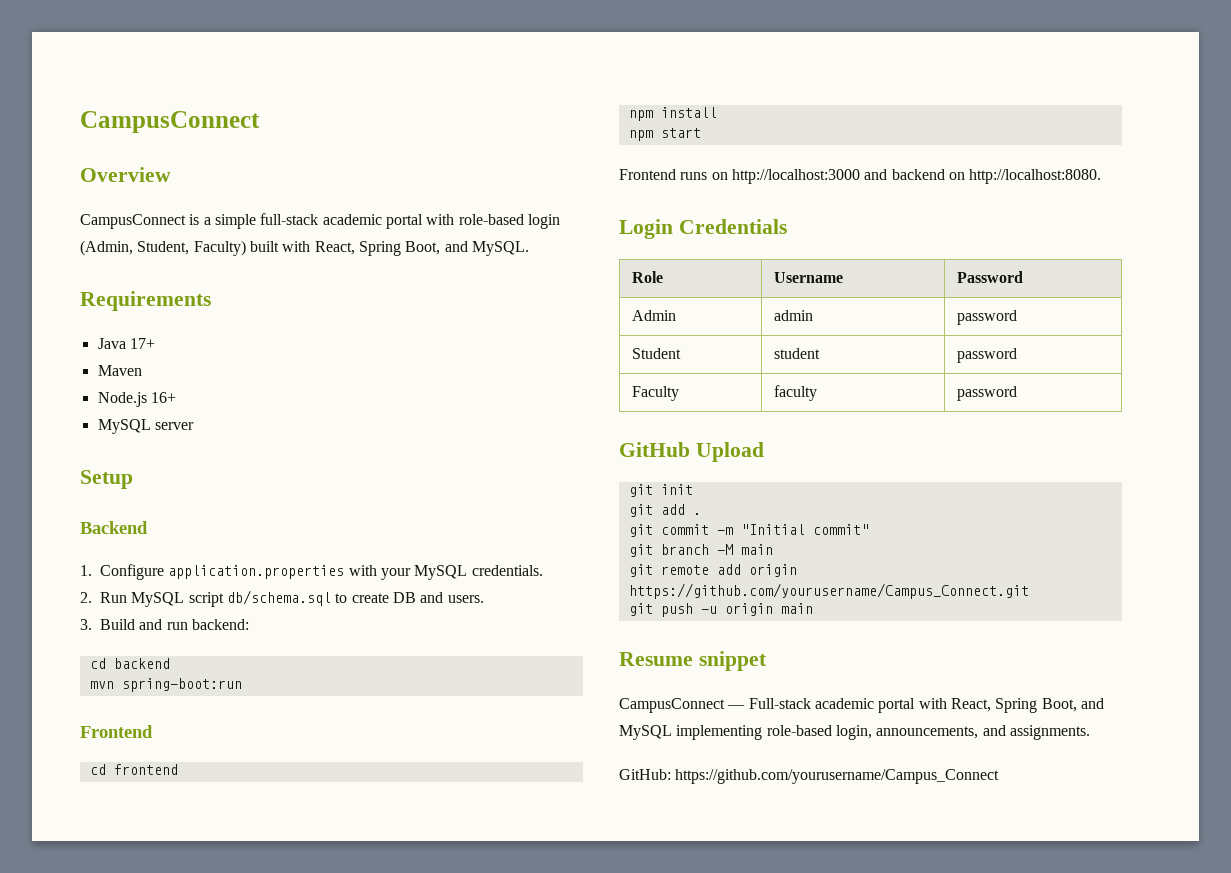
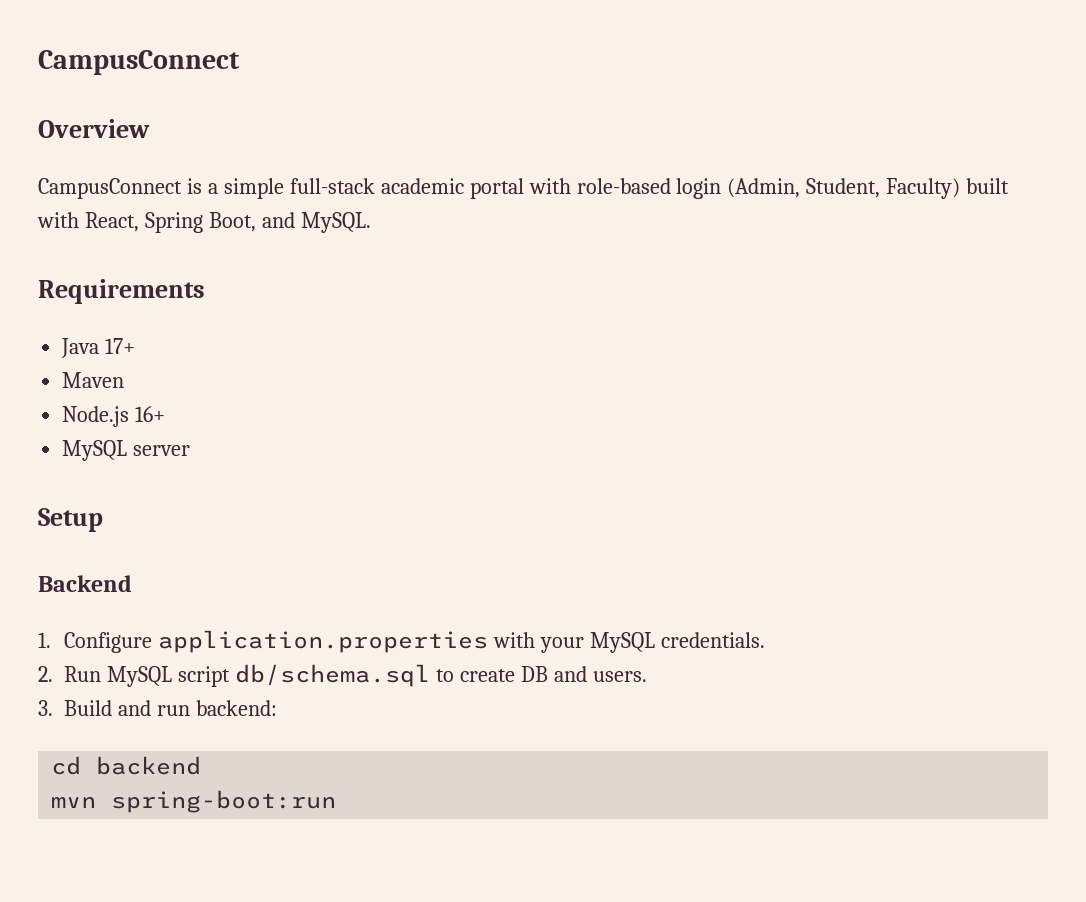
[80,725,153,738] [89,764,178,775] [628,107,717,121] [628,128,701,141] [619,169,1102,184] [619,219,787,239] [631,271,663,283] [773,272,843,283] [956,271,1023,283] [631,310,676,321] [773,310,813,321] [956,310,1017,325] [631,348,681,359] [773,348,820,359] [956,348,1017,363] [631,386,679,401] [773,385,817,401] [956,386,1017,401] [619,442,764,462] [628,484,693,497] [628,504,701,517] [628,524,869,537] [628,544,773,557] [628,564,797,577] [628,583,1029,599] [628,603,813,617] [619,651,767,671] [619,698,1104,713] [619,725,1090,740] [619,769,1000,784] // Frontend // cd frontend // npm install // npm start // Frontend runs on http://localhost:3000 and backend on http://localhost:8080. // Login Credentials // Role | Username | Password // Admin | admin | password // Student | student | password // Faculty | faculty | password // GitHub Upload // git init // git add . // git commit -m "Initial commit" // git branch -M main // git remote add origin https://github.com/yourusername/Campus_Connect.git // git push -u origin main // Resume snippet // CampusConnect — Full-stack academic portal with React, Spring Boot, and MySQL implementing role-based login, announcements, and assignments. // GitHub: https://github.com/yourusername/Campus_Connect -> (337, 801) none

